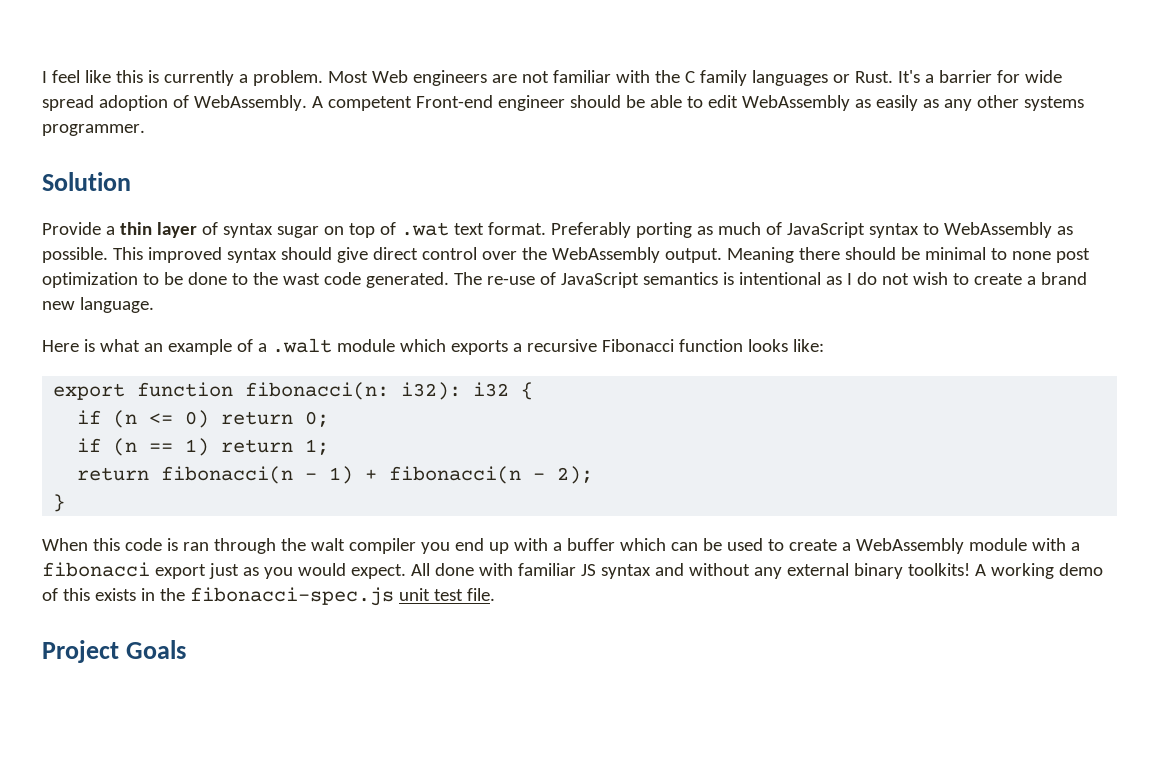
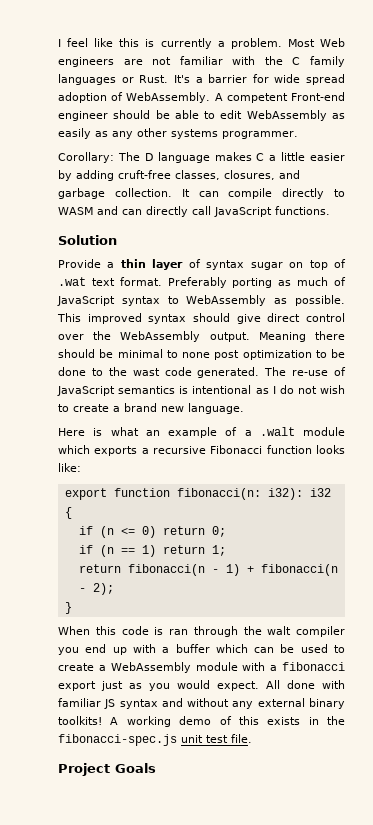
(145, 130) none -> [58,152,345,163] [58,170,300,181] [58,188,345,199] [58,206,330,217] // Corollary: The D language makes C a little easier by adding cruft-free classes, closures, and garbage collection. It can compile directly to WASM and can directly call JavaScript functions.

